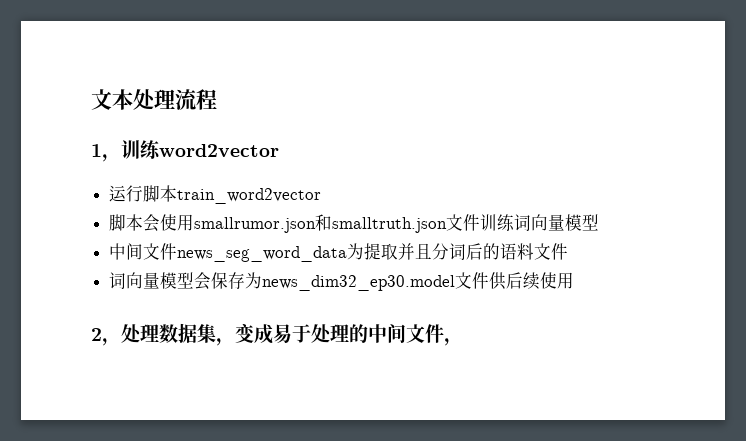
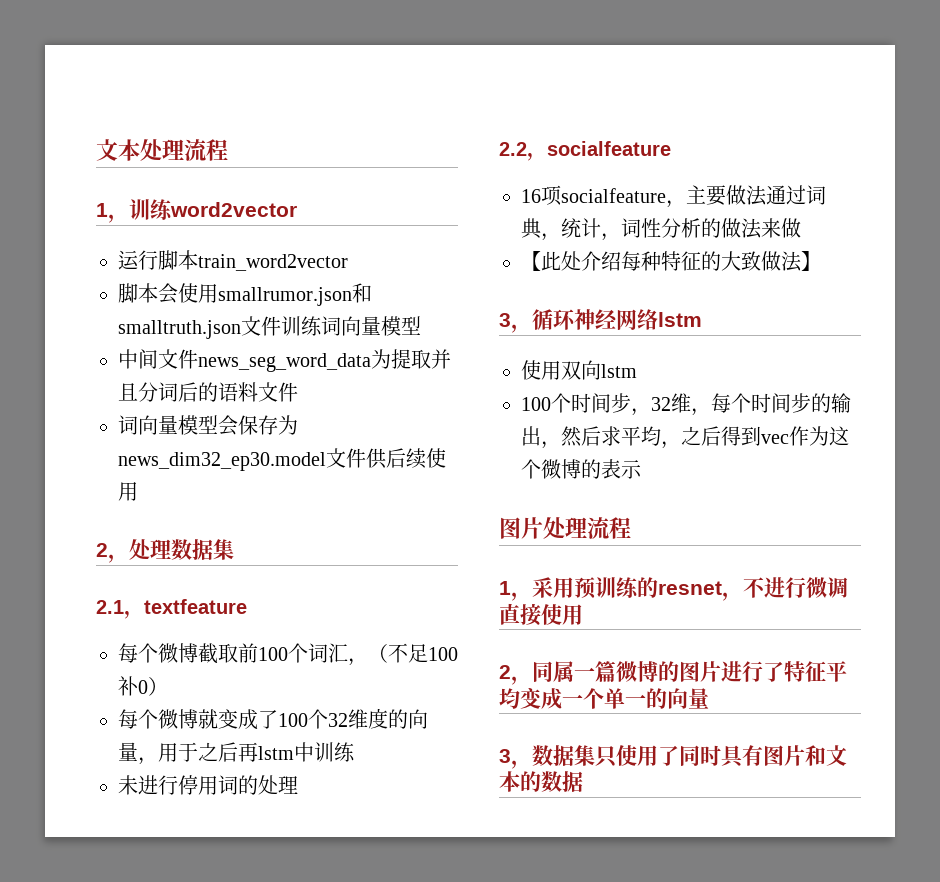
[216,323,463,346] ，变成易于处理的中间文件， -> [96,599,247,619] [118,643,458,666] [118,676,168,696] [118,708,428,730] [118,742,355,765] [118,775,298,795] [499,141,671,161] [521,185,826,208] [521,218,801,241] [521,251,821,272] [499,309,702,333] [521,360,637,380] [521,393,851,416] [521,426,849,449] [521,459,642,479] [499,517,631,539] [499,577,848,601] [499,603,583,626] [499,661,847,685] [499,687,709,710] [499,745,847,769] [499,771,583,792] // 2.1，textfeature // 每个微博截取前100个词汇，（不足100补0） // 每个微博就变成了100个32维度的向量，用于之后再lstm中训练 // 未进行停用词的处理 // 2.2，socialfeature // 16项socialfeature，主要做法通过词典，统计，词性分析的做法来做 // 【此处介绍每种特征的大致做法】 // 3，循环神经网络lstm // 使用双向lstm // 100个时间步，32维，每个时间步的输出，然后求平均，之后得到vec作为这个微博的表示 // 图片处理流程 // 1，采用预训练的resnet，不进行微调直接使用 // 2，同属一篇微博的图片进行了特征平均变成一个单一的向量 // 3，数据集只使用了同时具有图片和文本的数据

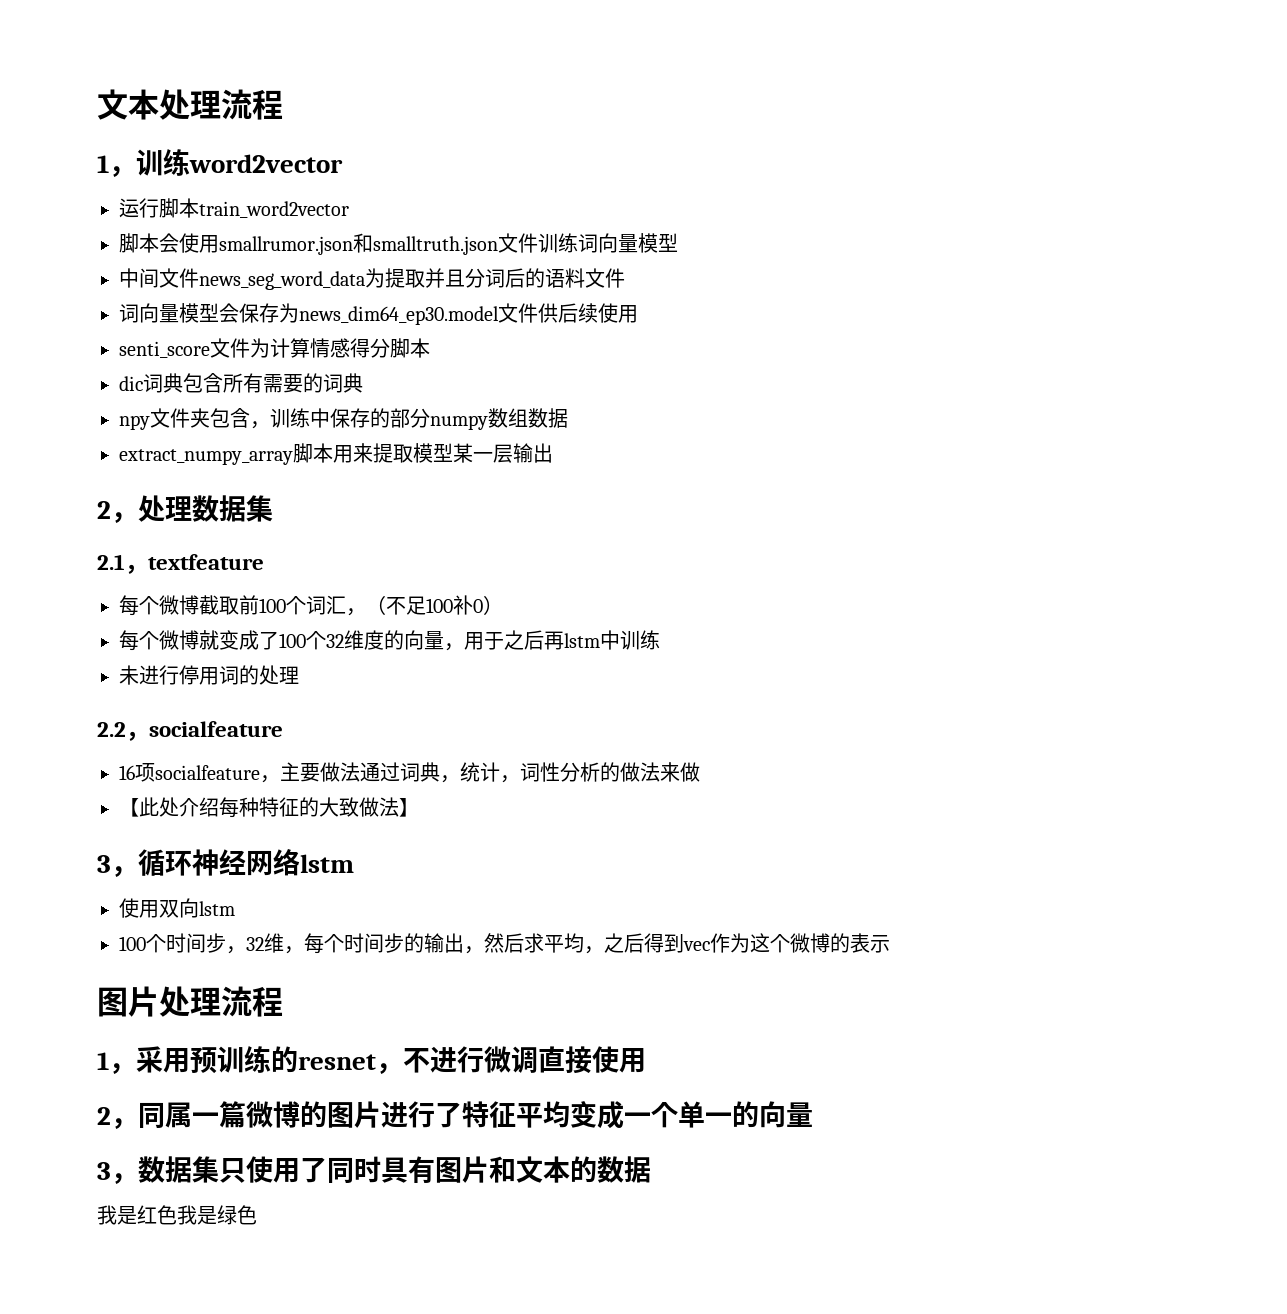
[118,452,326,471] news_dim32_ep30.model -> [299,306,499,325] news_dim64_ep30.model
(138, 491) none -> [119,338,430,358] [119,373,363,393] [119,408,568,430] [119,443,553,465] // senti_score文件为计算情感得分脚本 // dic词典包含所有需要的词典 // npy文件夹包含，训练中保存的部分numpy数组数据 // extract_numpy_array脚本用来提取模型某一层输出
(583, 781) none -> [97,1205,257,1225] // 我是红色我是绿色

